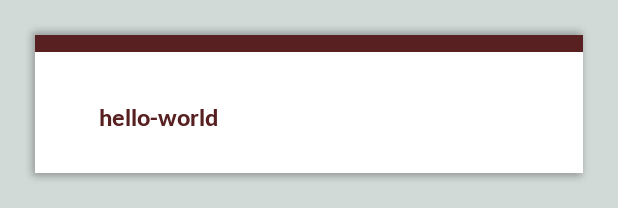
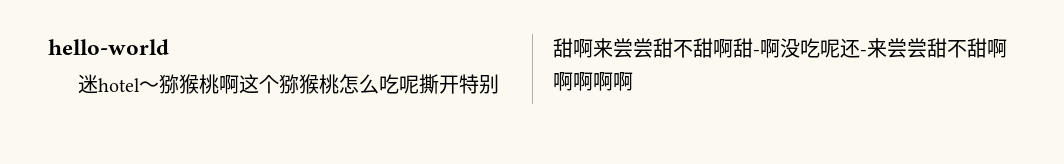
(218, 117) none -> [78,74,500,94] [553,38,1007,58] [553,71,633,91] // 迷hotel～猕猴桃啊这个猕猴桃怎么吃呢撕开特别甜啊来尝尝甜不甜啊甜-啊没吃呢还-来尝尝甜不甜啊啊啊啊啊

